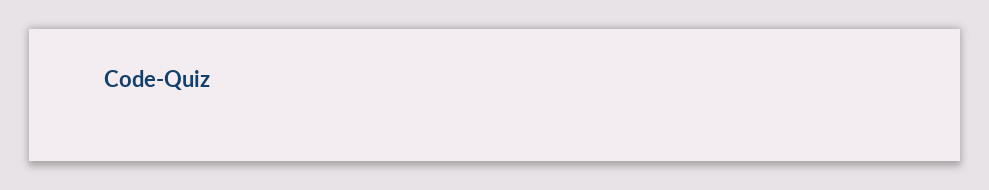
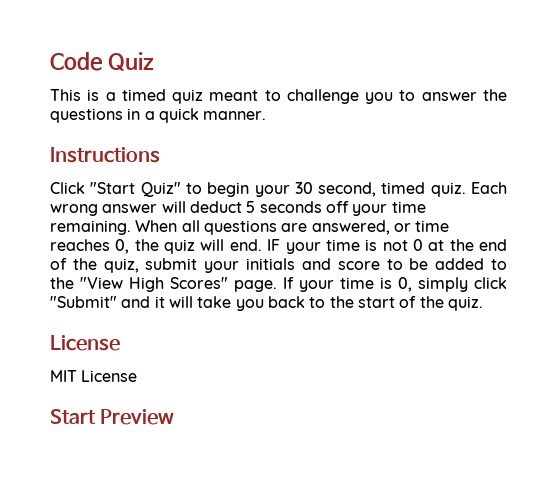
[104,70,210,90] Code-Quiz -> [50,52,154,71] [50,89,507,104] [50,108,267,123] [50,147,160,163] [50,182,508,197] [50,201,426,216] [50,220,450,235] [50,239,507,254] [50,258,507,273] [50,277,507,292] [50,296,483,311] [50,335,120,351] [50,370,138,382] [50,409,175,425] Code Quiz // This is a timed quiz meant to challenge you to answer the questions in a quick manner. // Instructions // Click "Start Quiz" to begin your 30 second, timed quiz. Each wrong answer will deduct 5 seconds off your time remaining. When all questions are answered, or time reaches 0, the quiz will end. IF your time is not 0 at the end of the quiz, submit your initials and score to be added to the "View High Scores" page. If your time is 0, simply click "Submit" and it will take you back to the start of the quiz. // License // MIT License // Start Preview

